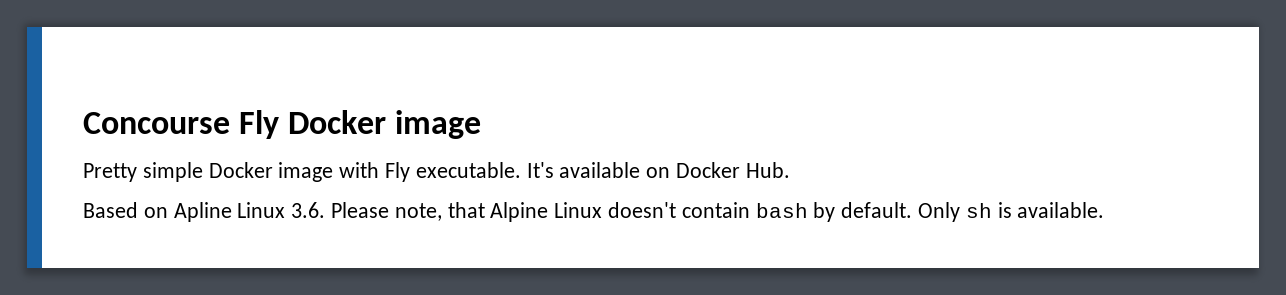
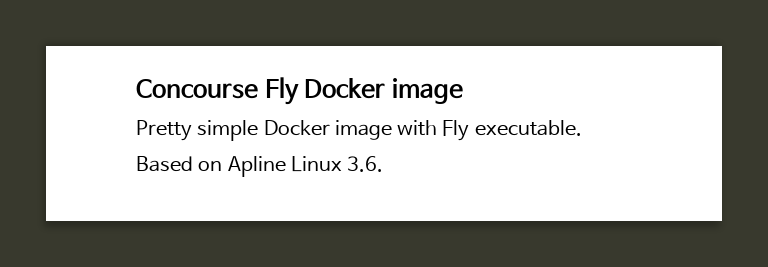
[526,162,790,178] It's available on Docker Hub. -> (582, 128) none
[331,202,1105,222] Please note, that Alpine Linux doesn't contain bash by default. Only sh is available. -> (384, 164) none

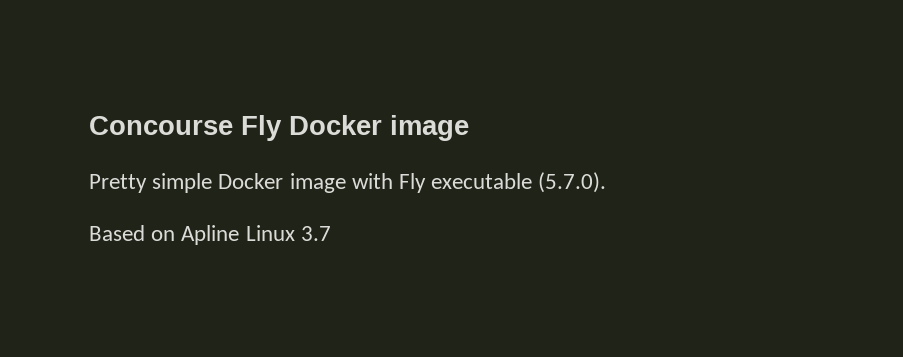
[474,120,582,136] executable. -> [431,172,607,193] executable (5.7.0).
[347,156,384,172] 3.6. -> [300,226,331,241] 3.7

